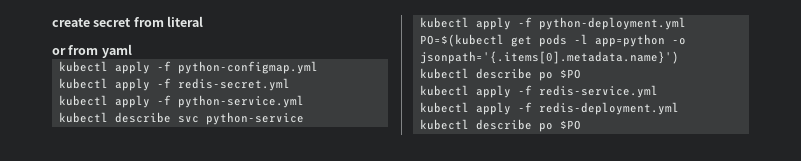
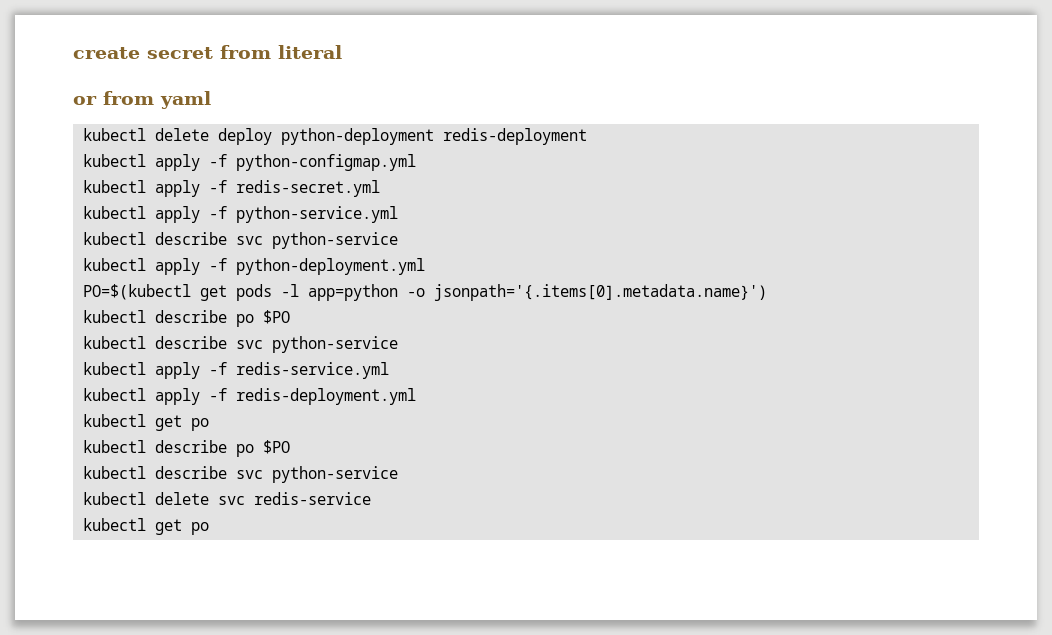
(132, 51) none -> [83,128,588,145] // kubectl delete deploy python-deployment redis-deployment
(581, 74) none -> [83,336,399,353] // kubectl describe svc python-service
[419,119,581,132] // kubectl describe po $PO -> [83,414,210,431] [83,440,291,457] [83,466,399,483] [83,492,372,505] [83,518,210,535] // kubectl get po // kubectl describe po $PO // kubectl describe svc python-service // kubectl delete svc redis-service // kubectl get po

